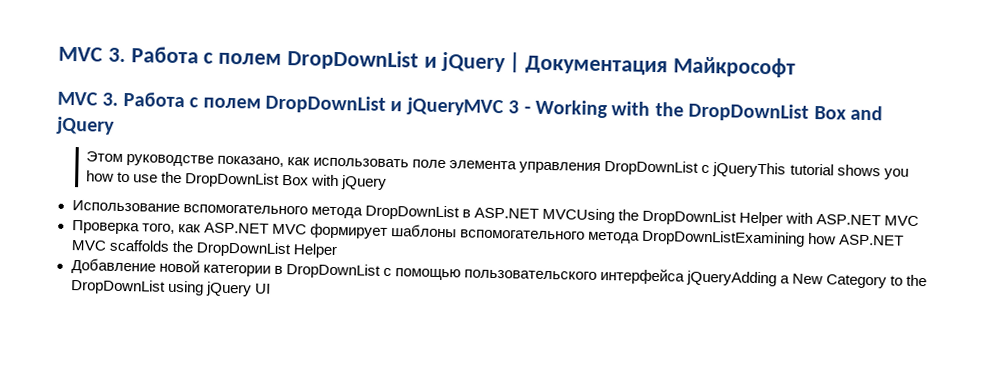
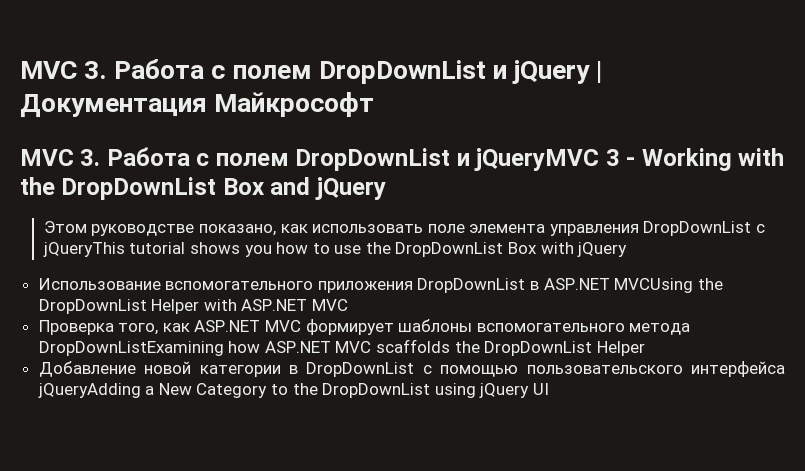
[310,206,363,219] метода -> [317,281,413,293] приложения

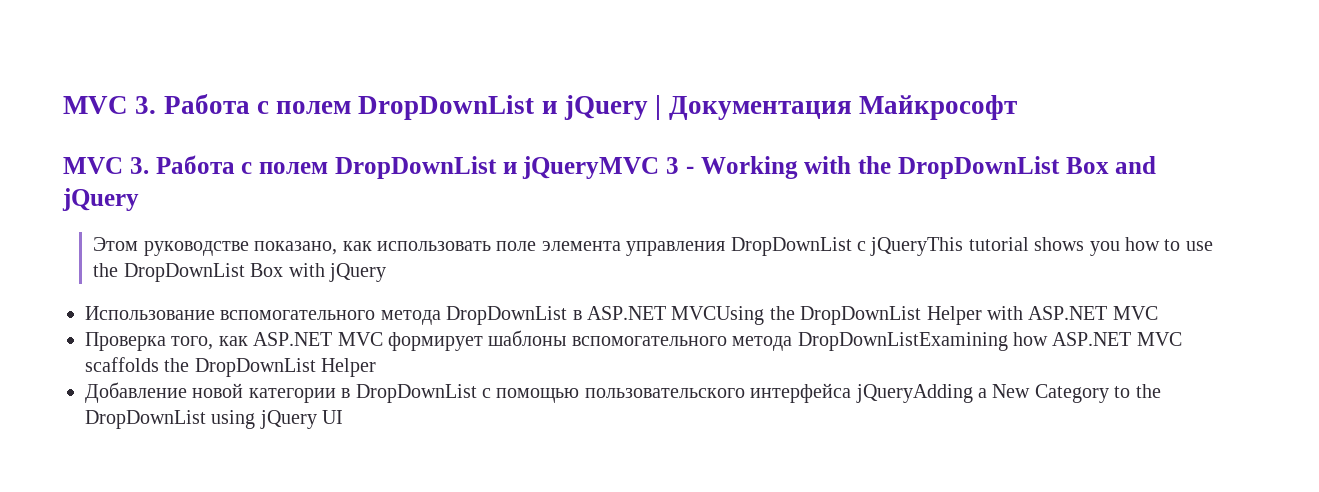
[317,281,413,293] приложения -> [380,310,441,325] метода

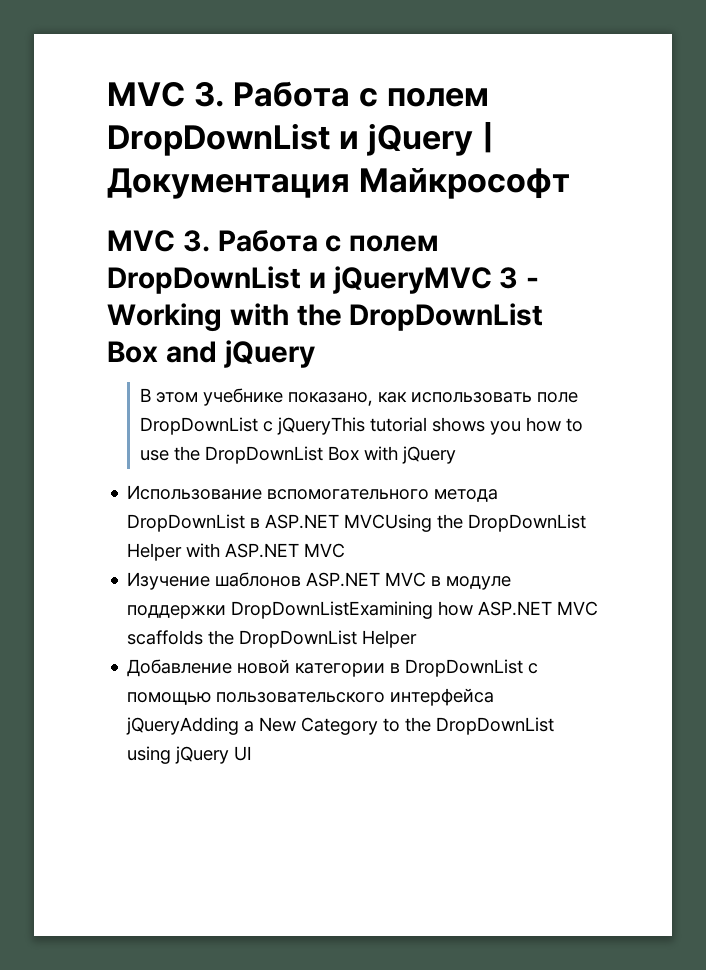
[93,237,249,256] Этом руководстве -> [139,388,283,406] В этом учебнике
[541,241,726,256] элемента управления -> (578, 397) none
[85,330,793,351] Проверка того, как ASP.NET MVC формирует шаблоны вспомогательного метода -> [127,572,512,590] [127,605,227,619] Изучение шаблонов ASP.NET MVC в модуле поддержки

